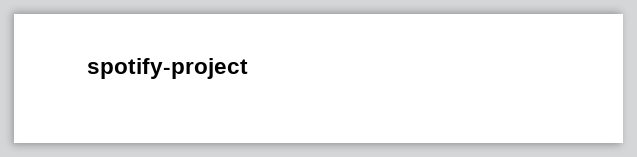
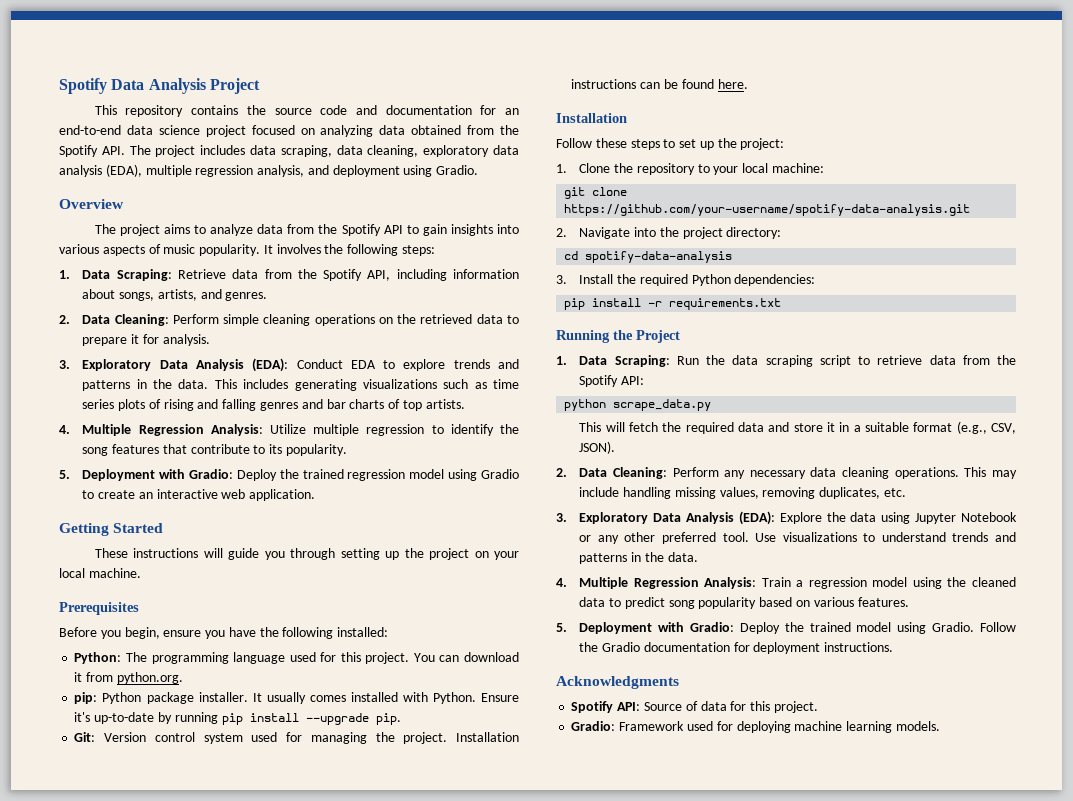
[87,58,248,79] spotify-project -> [59,78,260,94] [94,105,519,117] [59,125,519,137] [59,145,519,157] [59,164,479,177] [59,199,124,209] [94,224,519,236] [59,244,436,256] [59,269,519,281] [82,289,268,301] [59,314,519,326] [82,334,210,346] [59,358,519,372] [82,379,519,391] [82,399,465,411] [59,424,519,436] [82,444,347,456] [59,469,519,481] [82,489,316,501] [59,523,164,536] [94,548,519,560] [59,568,141,578] [59,602,139,615] [59,627,389,639] [74,652,519,664] [74,672,183,684] [74,692,519,704] [74,712,401,725] [74,732,520,744] [571,79,748,89] [556,113,627,123] [556,138,785,150] [556,163,824,175] [564,187,628,199] [564,204,971,216] [556,227,782,239] [564,251,733,263] [556,274,816,286] [564,298,782,310] [556,330,680,343] [556,355,1016,367] [579,375,645,387] [564,399,712,411] [579,421,1016,434] [579,441,616,454] [556,467,1017,479] [579,487,906,499] [556,511,1017,525] [579,532,1017,544] [579,552,698,564] [556,577,1016,589] [579,597,909,609] [556,622,1016,634] [579,642,894,654] [556,676,679,689] [571,701,818,713] [571,721,940,733] Spotify Data Analysis Project // This repository contains the source code and documentation for an end-to-end data science project focused on analyzing data obtained from the Spotify API. The project includes data scraping, data cleaning, exploratory data analysis (EDA), multiple regression analysis, and deployment using Gradio. // Overview // The project aims to analyze data from the Spotify API to gain insights into various aspects of music popularity. It involves the following steps: // 1. Data Scraping: Retrieve data from the Spotify API, including information about songs, artists, and genres. // 2. Data Cleaning: Perform simple cleaning operations on the retrieved data to prepare it for analysis. // 3. Exploratory Data Analysis (EDA): Conduct EDA to explore trends and patterns in the data. This includes generating visualizations such as time series plots of rising and falling genres and bar charts of top artists. // 4. Multiple Regression Analysis: Utilize multiple regression to identify the song features that contribute to its popularity. // 5. Deployment with Gradio: Deploy the trained regression model using Gradio to create an interactive web application. // Getting Started // These instructions will guide you through setting up the project on your local machine. // Prerequisites // Before you begin, ensure you have the following installed: // Python: The programming language used for this project. You can download it from python.org. // pip: Python package installer. It usually comes installed with Python. Ensure it's up-to-date by running pip install --upgrade pip. // Git: Version control system used for managing the project. Installation instructions can be found here. // Installation // Follow these steps to set up the project: // 1. Clone the repository to your local machine: // git clone https://github.com/your-username/spotify-data-analysis.git // 2. Navigate into the project directory: // cd spotify-data-analysis // 3. Install the required Python dependencies: // pip install -r requirements.txt // Running the Project // 1. Data Scraping: Run the data scraping script to retrieve data from the Spotify API: // python scrape_data.py // This will fetch the required data and store it in a suitable format (e.g., CSV, JSON). // 2. Data Cleaning: Perform any necessary data cleaning operations. This may include handling missing values, removing duplicates, etc. // 3. Exploratory Data Analysis (EDA): Explore the data using Jupyter Notebook or any other preferred tool. Use visualizations to understand trends and patterns in the data. // 4. Multiple Regression Analysis: Train a regression model using the cleaned data to predict song popularity based on various features. // 5. Deployment with Gradio: Deploy the trained model using Gradio. Follow the Gradio documentation for deployment instructions. // Acknowledgments // Spotify API: Source of data for this project. // Gradio: Framework used for deploying machine learning models.

